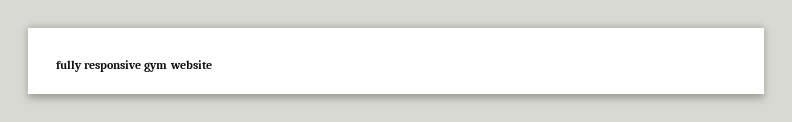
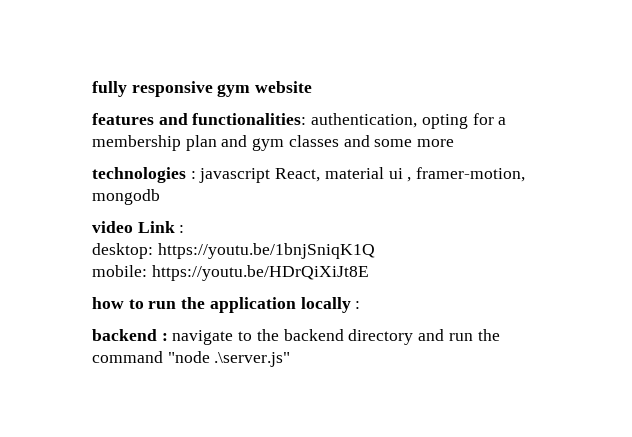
(212, 64) none -> [92,113,507,129] [92,135,455,151] [92,167,526,183] [92,189,160,205] [92,221,185,233] [92,243,375,259] [92,265,369,281] [92,297,361,313] [92,329,500,345] [92,351,291,367] // features and functionalities: authentication, opting for a membership plan and gym classes and some more // technologies : javascript React, material ui , framer-motion, mongodb // video Link : // desktop: https://youtu.be/1bnjSniqK1Q // mobile: https://youtu.be/HDrQiXiJt8E // how to run the application locally : // backend : navigate to the backend directory and run the command "node .\server.js"

